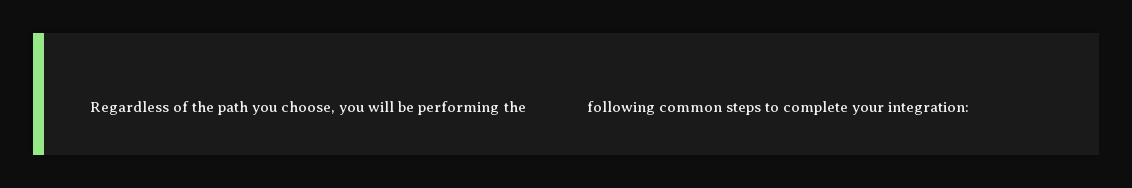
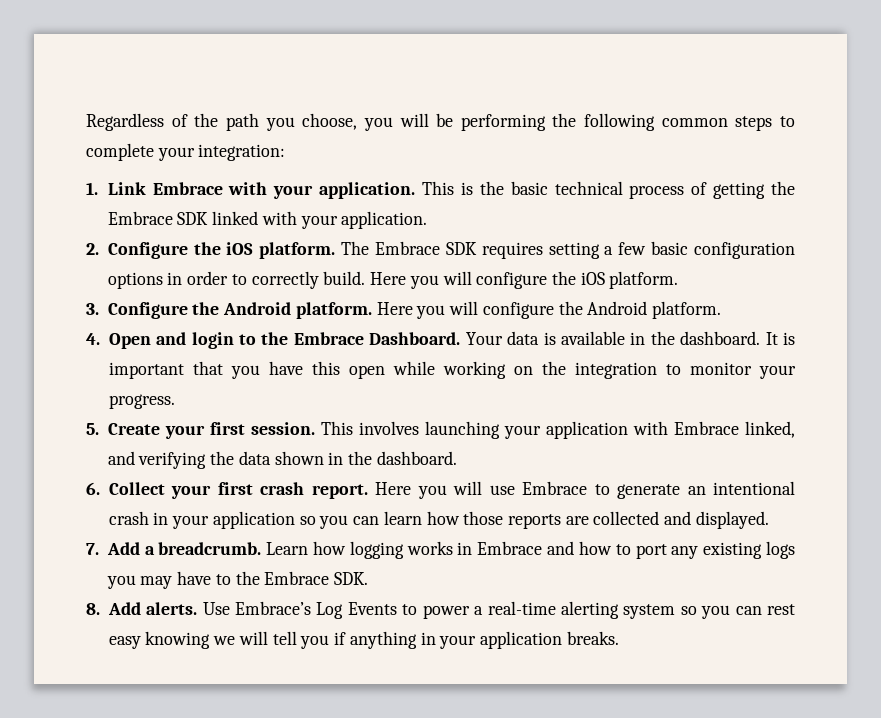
(970, 108) none -> [86,181,795,199] [107,211,428,229] [86,241,795,259] [107,271,679,289] [86,301,722,319] [86,331,795,349] [108,361,796,379] [108,394,175,409] [86,421,795,439] [107,451,457,469] [86,481,796,499] [108,511,769,529] [86,541,796,559] [106,571,369,589] [86,601,795,619] [108,631,619,649] // 1. Link Embrace with your application. This is the basic technical process of getting the Embrace SDK linked with your application. // 2. Configure the iOS platform. The Embrace SDK requires setting a few basic configuration options in order to correctly build. Here you will configure the iOS platform. // 3. Configure the Android platform. Here you will configure the Android platform. // 4. Open and login to the Embrace Dashboard. Your data is available in the dashboard. It is important that you have this open while working on the integration to monitor your progress. // 5. Create your first session. This involves launching your application with Embrace linked, and verifying the data shown in the dashboard. // 6. Collect your first crash report. Here you will use Embrace to generate an intentional crash in your application so you can learn how those reports are collected and displayed. // 7. Add a breadcrumb. Learn how logging works in Embrace and how to port any existing logs you may have to the Embrace SDK. // 8. Add alerts. Use Embrace’s Log Events to power a real-time alerting system so you can rest easy knowing we will tell you if anything in your application breaks.

